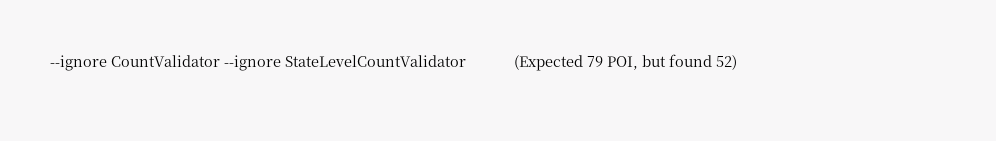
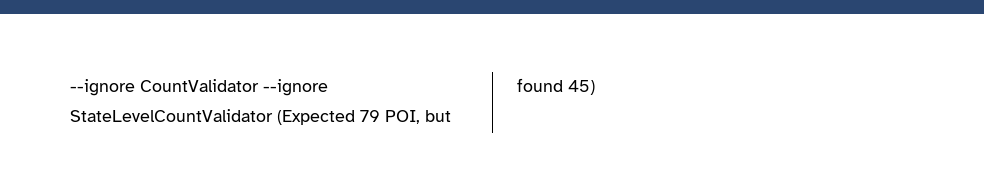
[716,55,737,70] 52) -> [568,80,595,95] 45)

